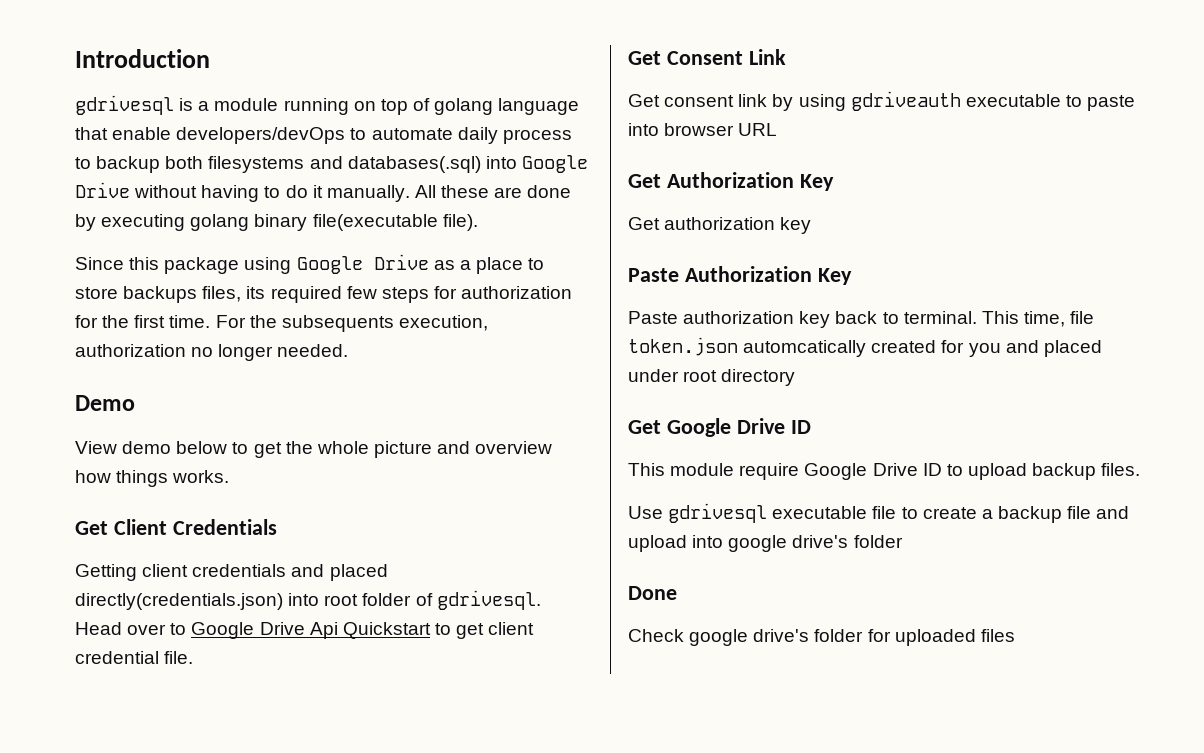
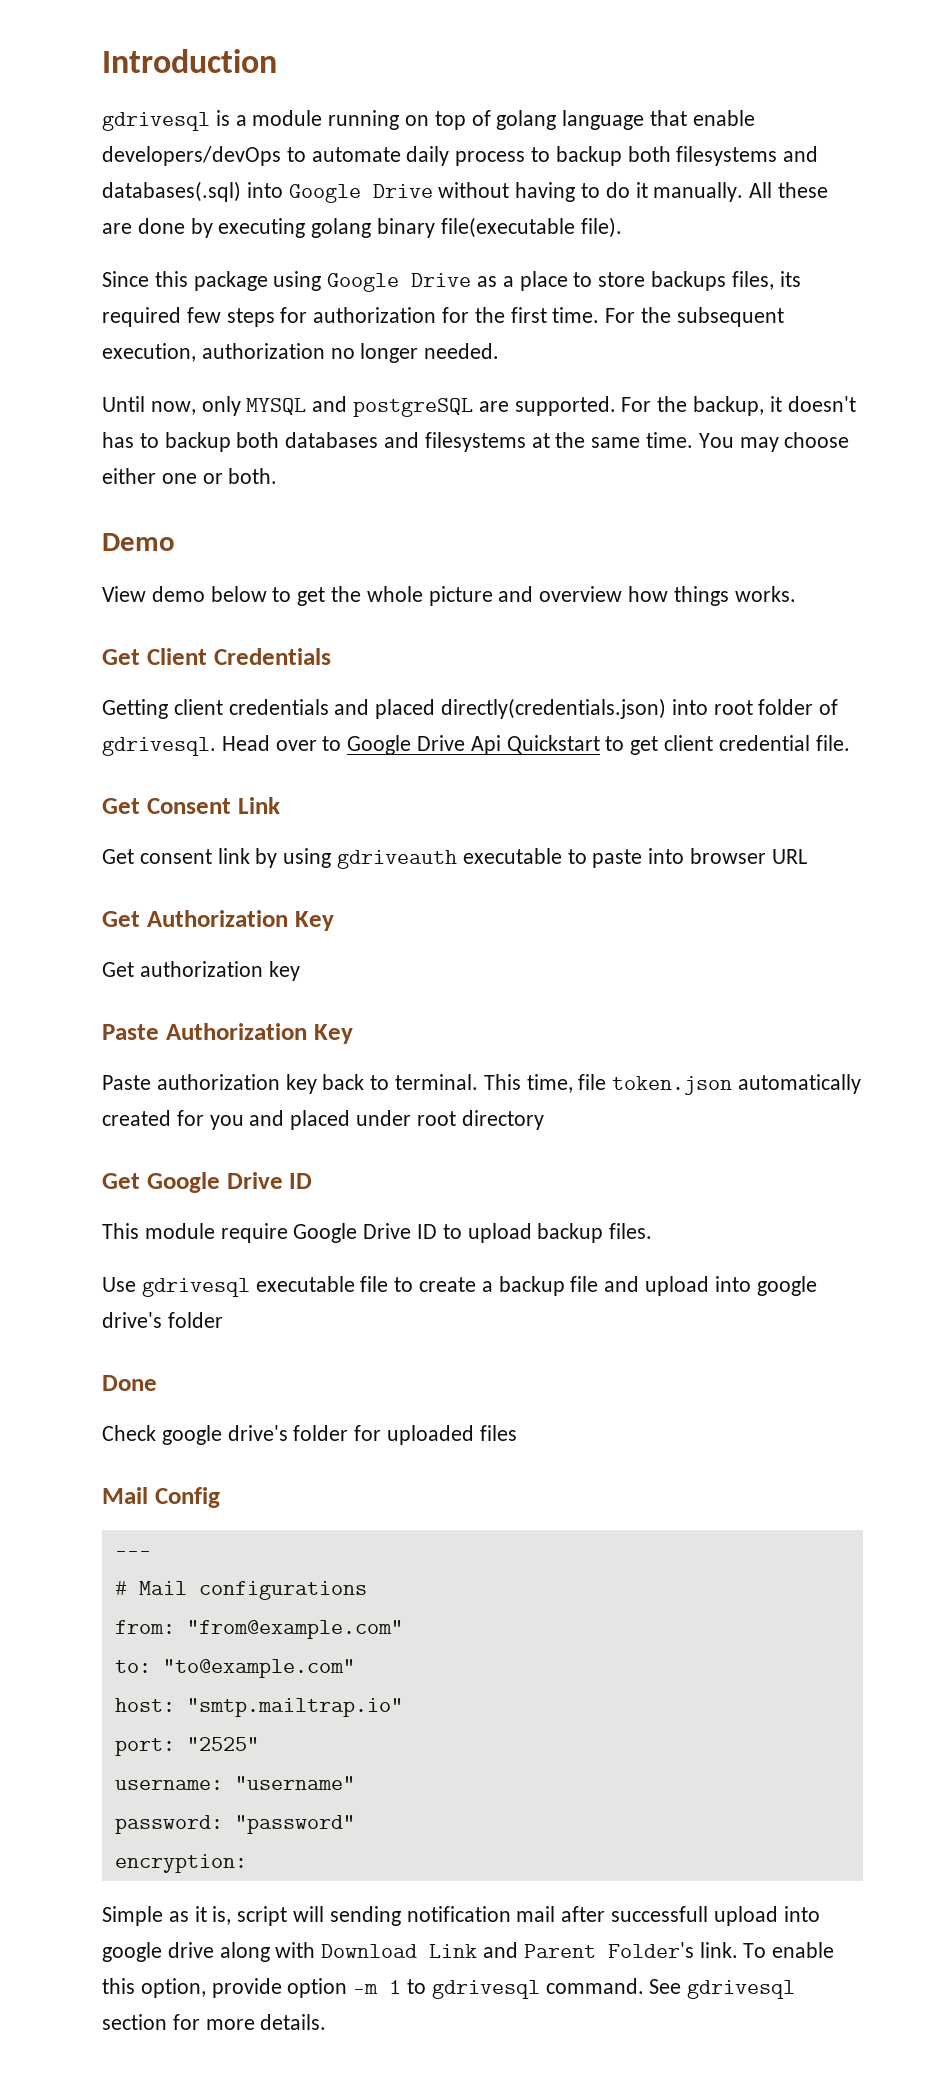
[281,315,394,332] subsequents -> [676,307,784,327] subsequent
(349, 350) none -> [102,396,856,417] [102,432,850,452] [102,468,278,484] // Until now, only MYSQL and postgreSQL are supported. For the backup, it doesn't has to backup both databases and filesystems at the same time. You may choose either one or both.
[743,340,867,357] automcatically -> [738,1074,862,1094] automatically
(1015, 635) none -> [102,1487,220,1508] [114,1551,151,1556] [114,1581,367,1600] [114,1620,403,1639] [114,1659,355,1678] [114,1698,403,1717] [114,1737,259,1756] [114,1776,355,1790] [114,1815,355,1834] [114,1854,247,1873] [102,1906,820,1926] [102,1942,835,1962] [102,1978,796,1999] [102,2014,327,2030] // Mail Config // --- // # Mail configurations // from: "from@example.com" // to: "to@example.com" // host: "smtp.mailtrap.io" // port: "2525" // username: "username" // password: "password" // encryption: // Simple as it is, script will sending notification mail after successfull upload into google drive along with Download Link and Parent Folder's link. To enable this option, provide option -m 1 to gdrivesql command. See gdrivesql section for more details.

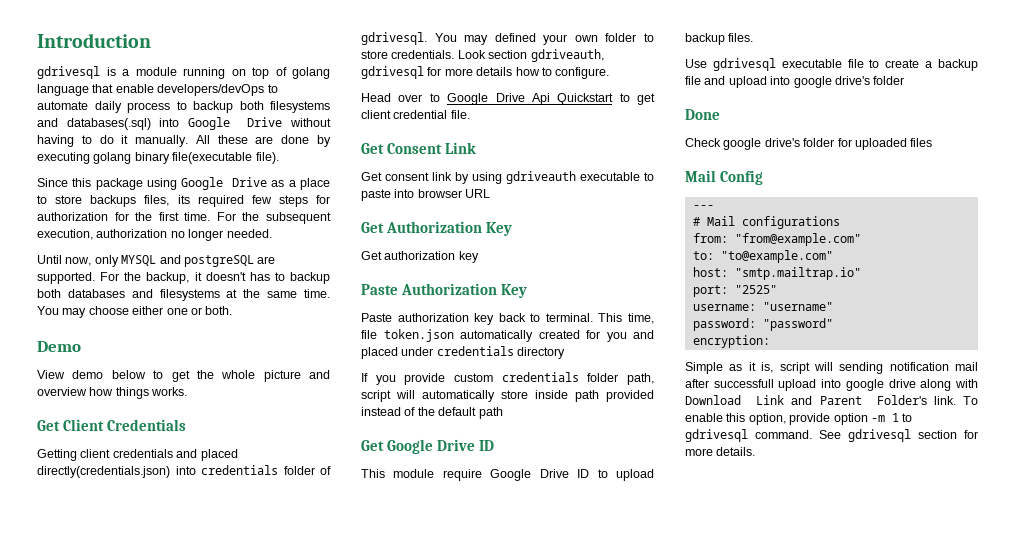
[713,700,753,715] root -> [201,465,278,475] credentials
(216, 746) none -> [434,33,654,45] [361,49,604,62] [361,66,610,79] You may defined your own folder to store credentials. Look section gdriveauth, gdrivesql for more details how to configure. //
[416,1111,456,1126] root -> [436,346,514,356] credentials
(544, 1120) none -> [361,372,654,385] [361,390,654,402] [361,407,503,419] // If you provide custom credentials folder path, script will automatically store inside path provided instead of the default path

